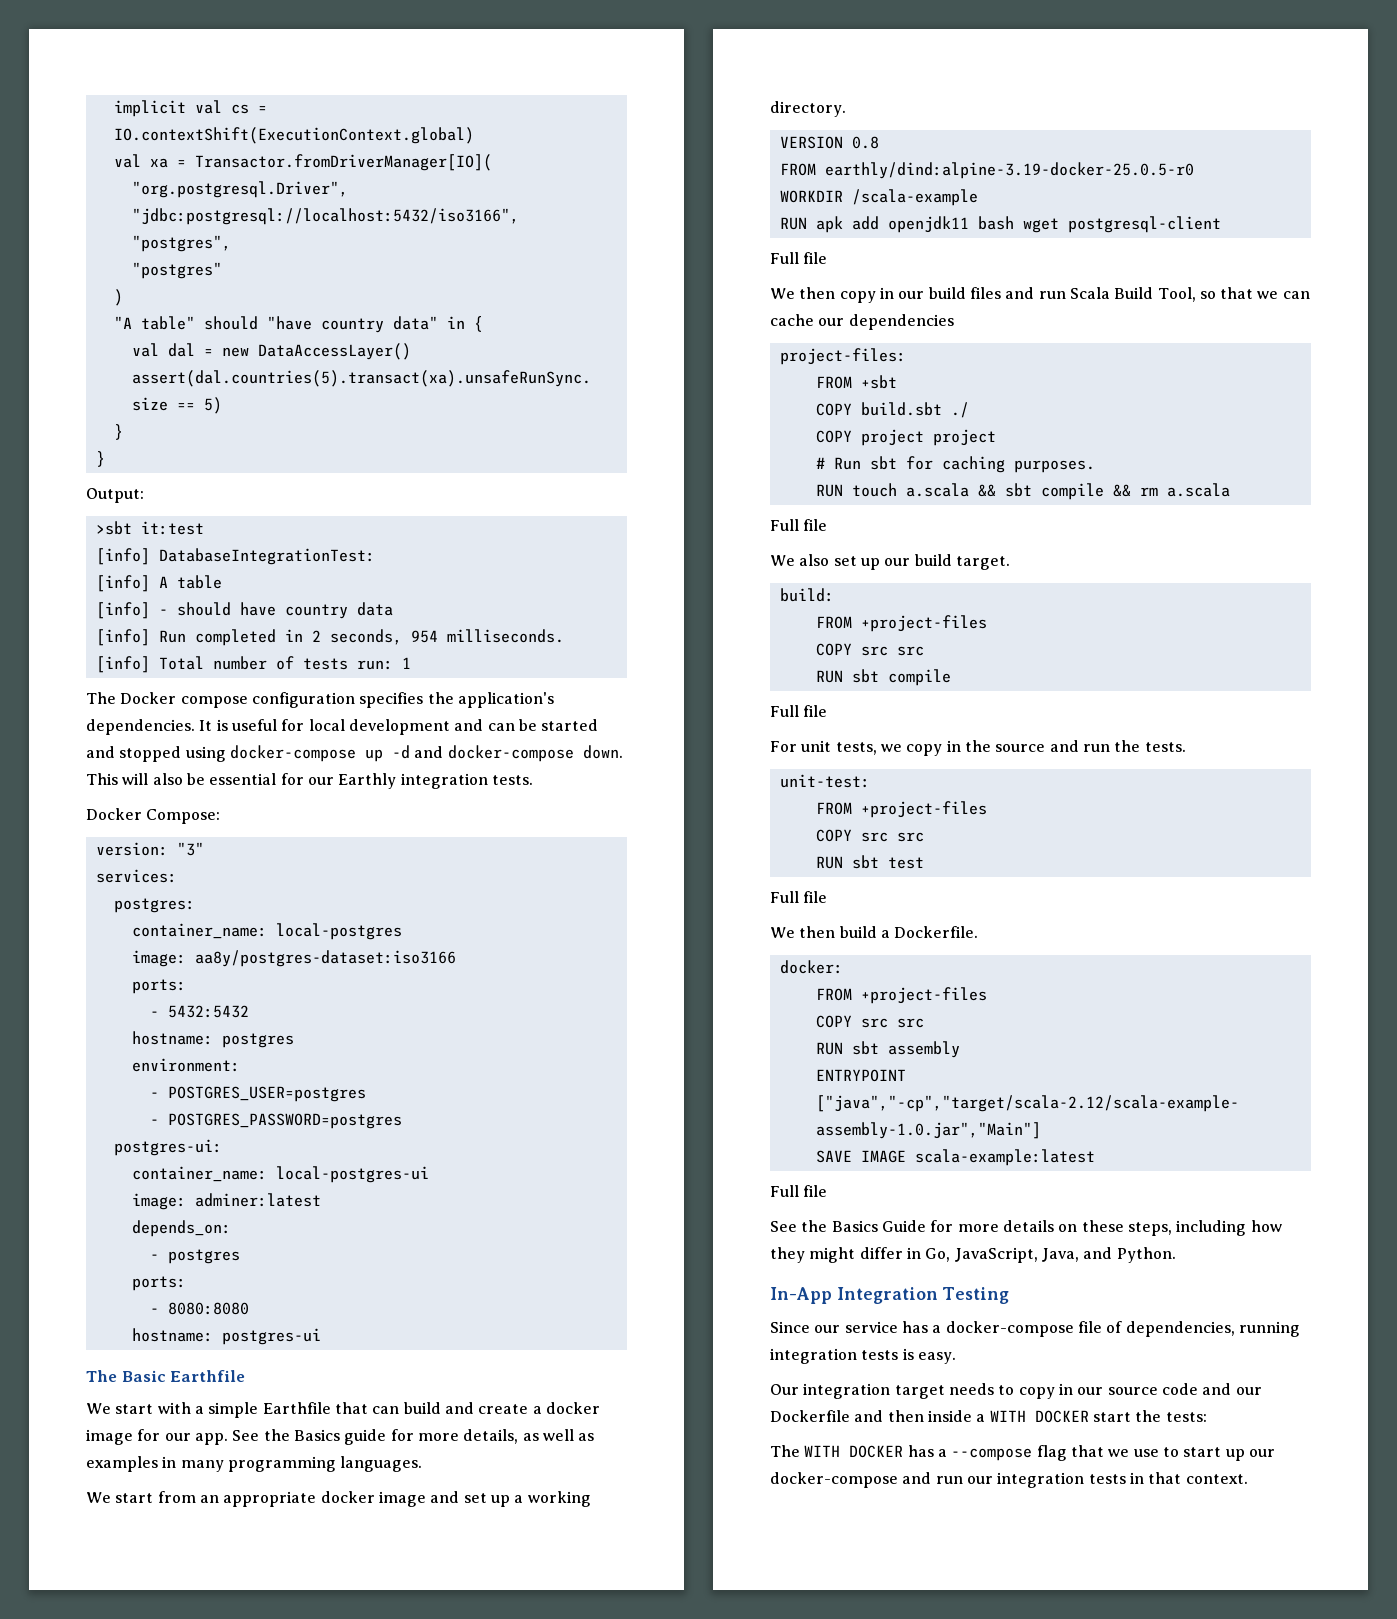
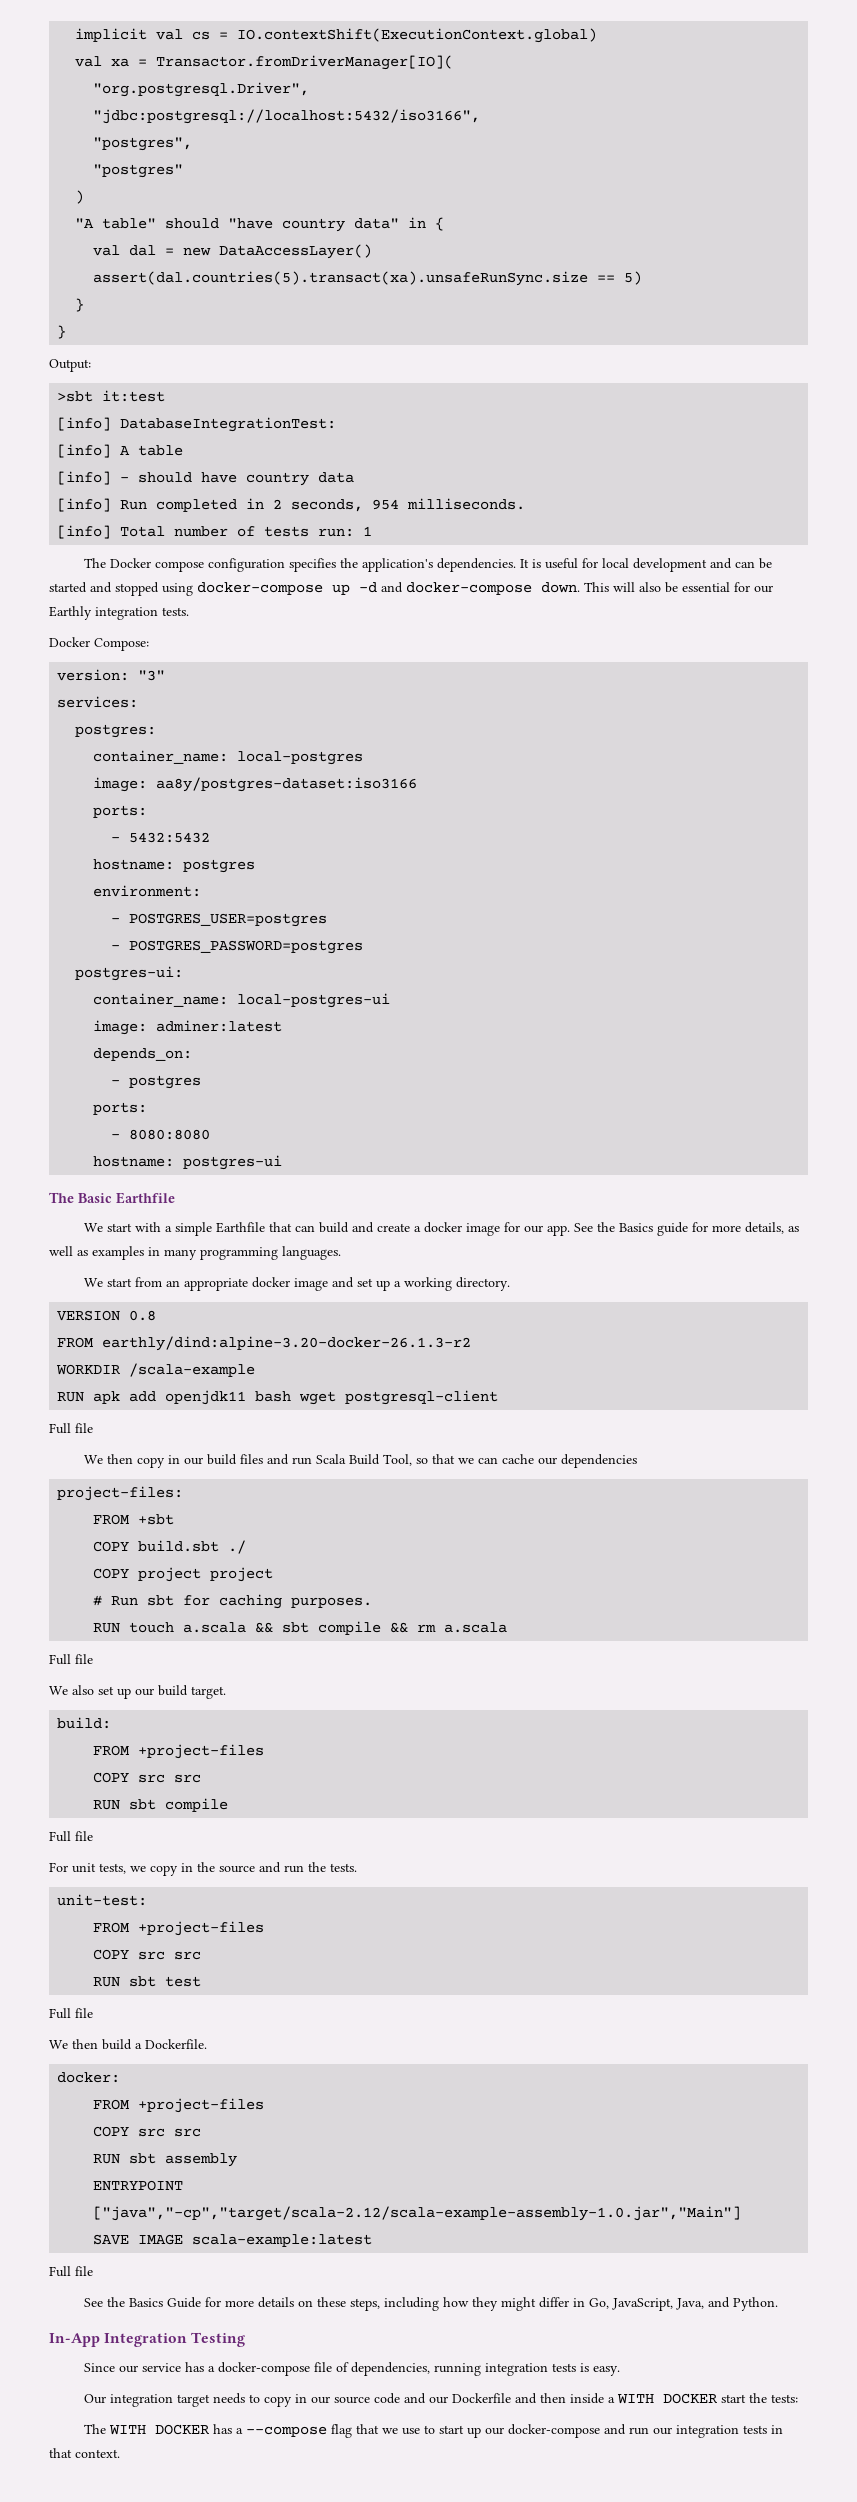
[824,162,1194,179] earthly/dind:alpine-3.19-docker-25.0.5-r0 -> [102,1336,472,1351] earthly/dind:alpine-3.20-docker-26.1.3-r2

